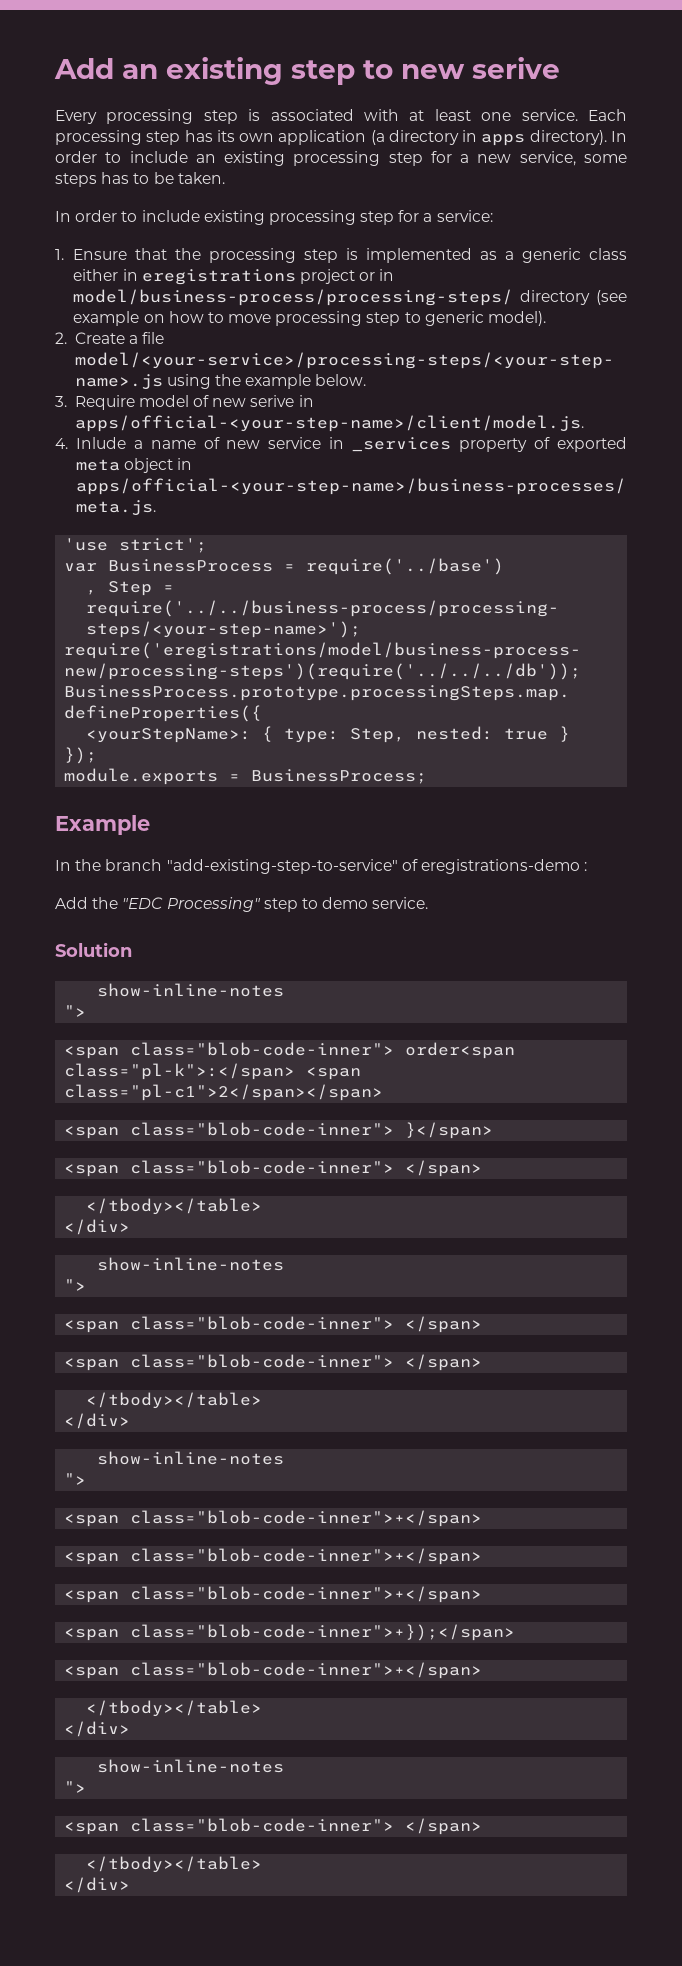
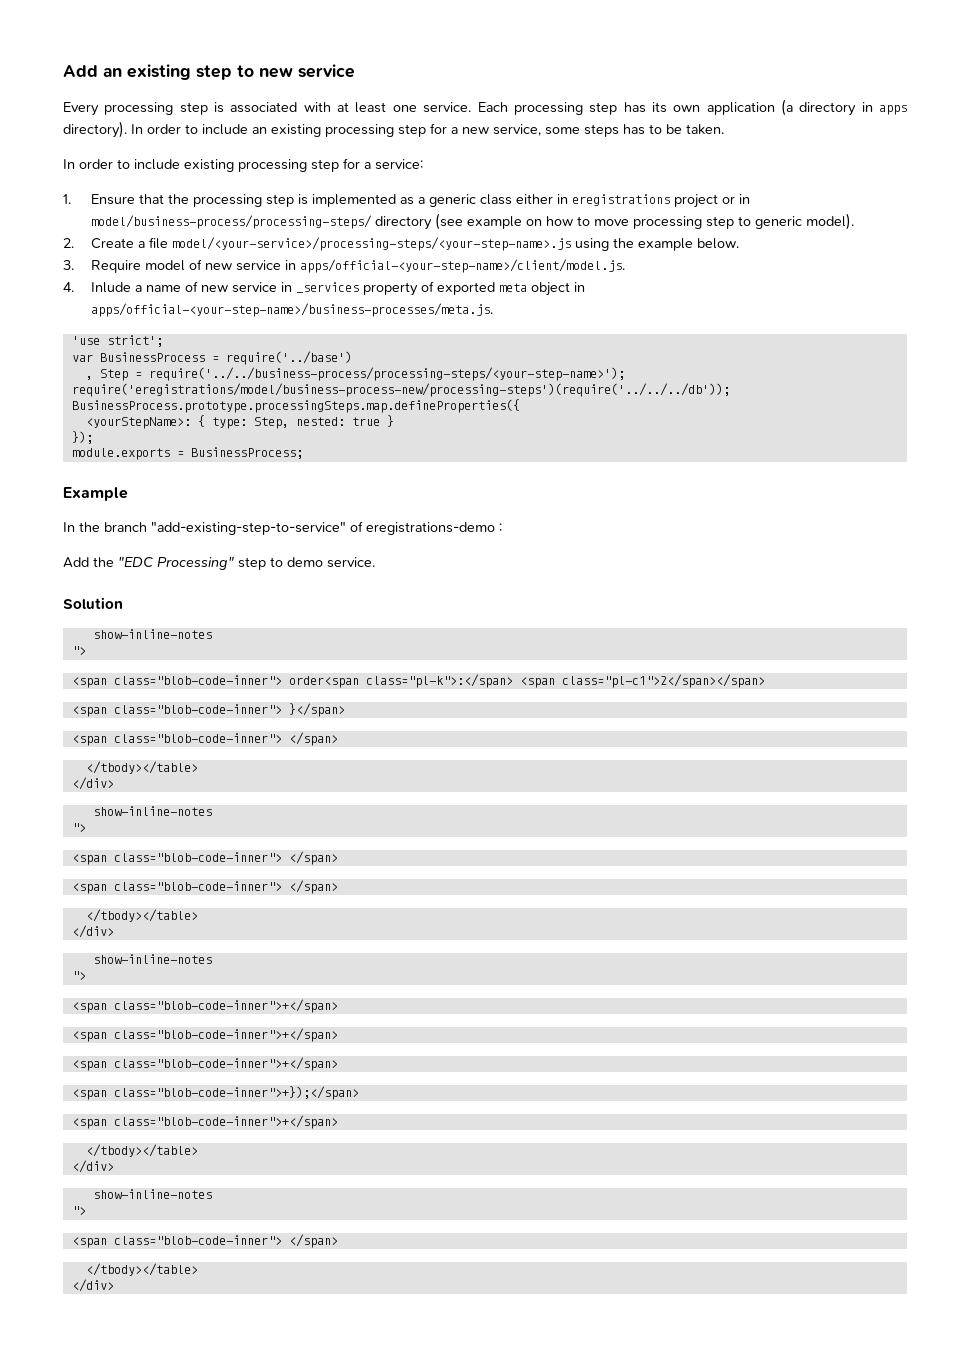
[472,57,560,79] serive -> [298,64,355,78] service
[250,395,295,407] serive -> [236,260,282,271] service

